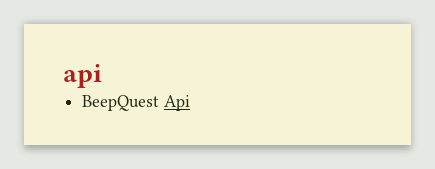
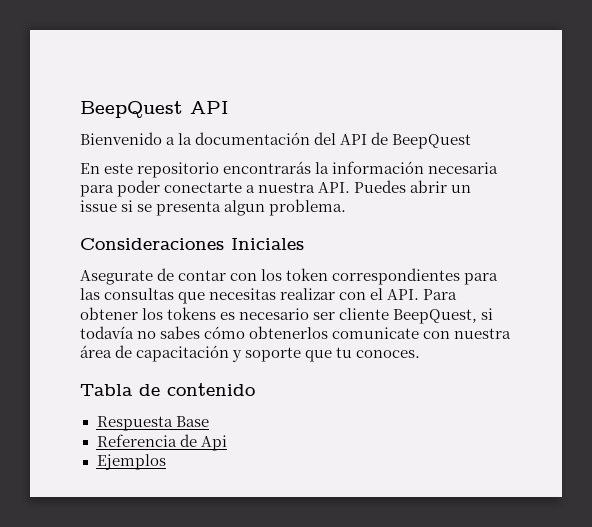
[63,64,102,88] [82,95,160,111] api // BeepQuest -> [80,101,229,118] [80,132,472,149] [80,161,499,178] [80,180,472,197] [80,199,347,216] [80,238,304,250] [80,268,499,285] [80,288,458,304] [80,307,494,324] [80,326,512,339] [80,345,421,362] [80,383,255,396] [96,416,209,431] [96,434,197,447] BeepQuest API // Bienvenido a la documentación del API de BeepQuest // En este repositorio encontrarás la información necesaria para poder conectarte a nuestra API. Puedes abrir un issue si se presenta algun problema. // Consideraciones Iniciales // Asegurate de contar con los token correspondientes para las consultas que necesitas realizar con el API. Para obtener los tokens es necesario ser cliente BeepQuest, si todavía no sabes cómo obtenerlos comunicate con nuestra área de capacitación y soporte que tu conoces. // Tabla de contenido // Respuesta Base // Referencia de
(190, 103) none -> [96,454,166,470] // Ejemplos

